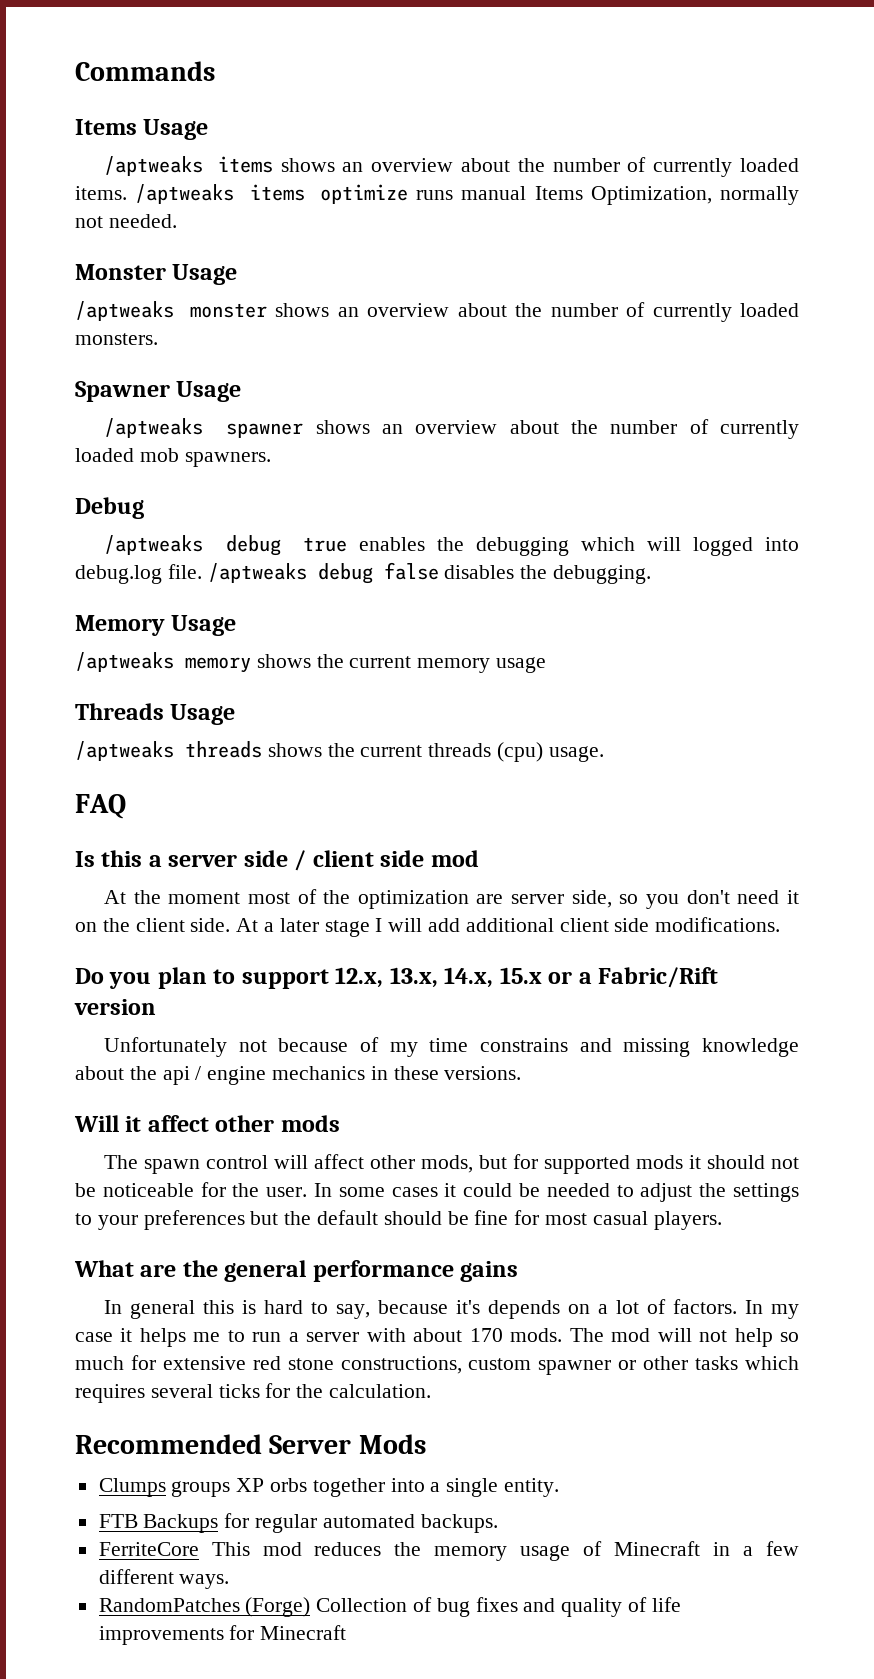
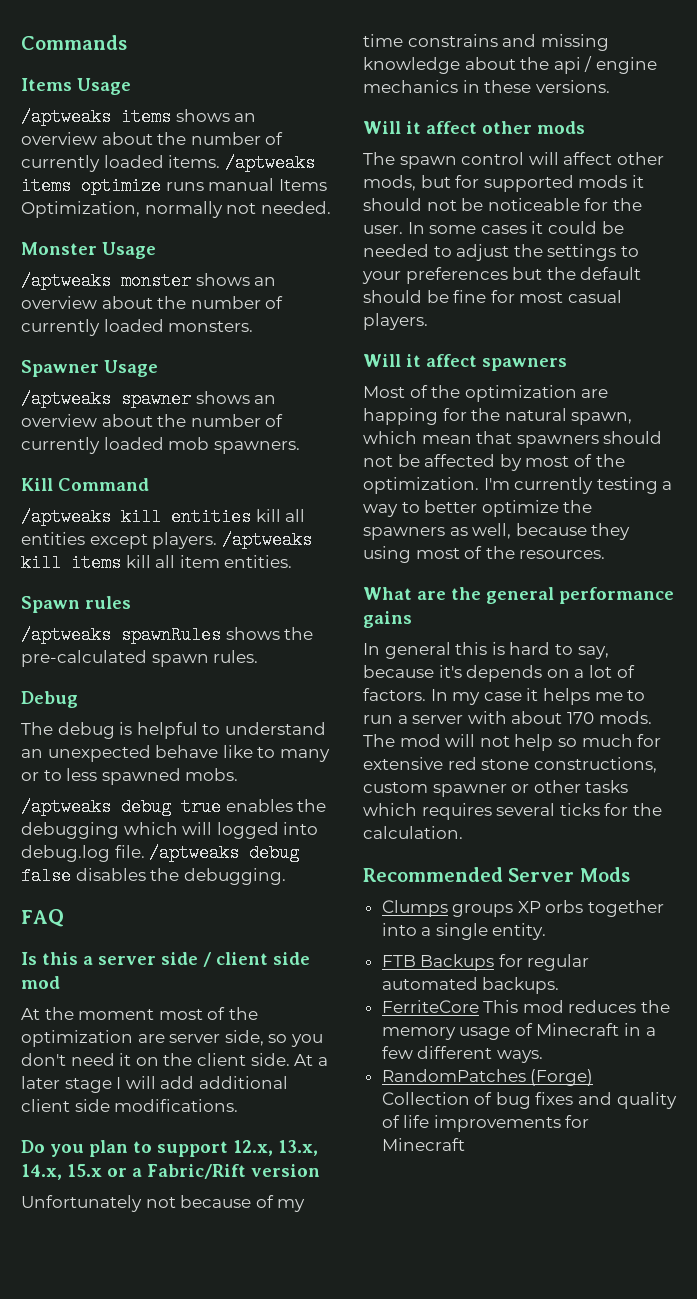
[75,497,144,519] Debug -> [21,478,149,491] [21,508,306,526] [21,531,312,549] [21,554,293,572] [21,596,131,613] [21,626,314,644] [21,650,259,667] [21,691,78,708] [21,722,326,739] [21,745,330,762] [21,768,239,785] Kill Command // /aptweaks kill entities kill all entities except players. /aptweaks kill items kill all item entities. // Spawn rules // /aptweaks spawnRules shows the pre-calculated spawn rules. // Debug // The debug is helpful to understand an unexpected behave like to many or to less spawned mobs.
[75,615,237,636] [75,652,547,673] [75,703,236,725] [75,741,604,762] // Memory Usage // /aptweaks memory shows the current memory usage // Threads Usage // /aptweaks threads shows the current threads (cpu) usage. -> (286, 876) none
(722, 1220) none -> [363,354,567,371] [363,385,609,402] [363,408,633,425] [363,431,663,448] [363,454,625,471] [363,477,673,494] [363,500,593,517] [363,523,631,540] [363,546,606,563] // Will it affect spawners // Most of the optimization are happing for the natural spawn, which mean that spawners should not be affected by most of the optimization. I'm currently testing a way to better optimize the spawners as well, because they using most of the resources.

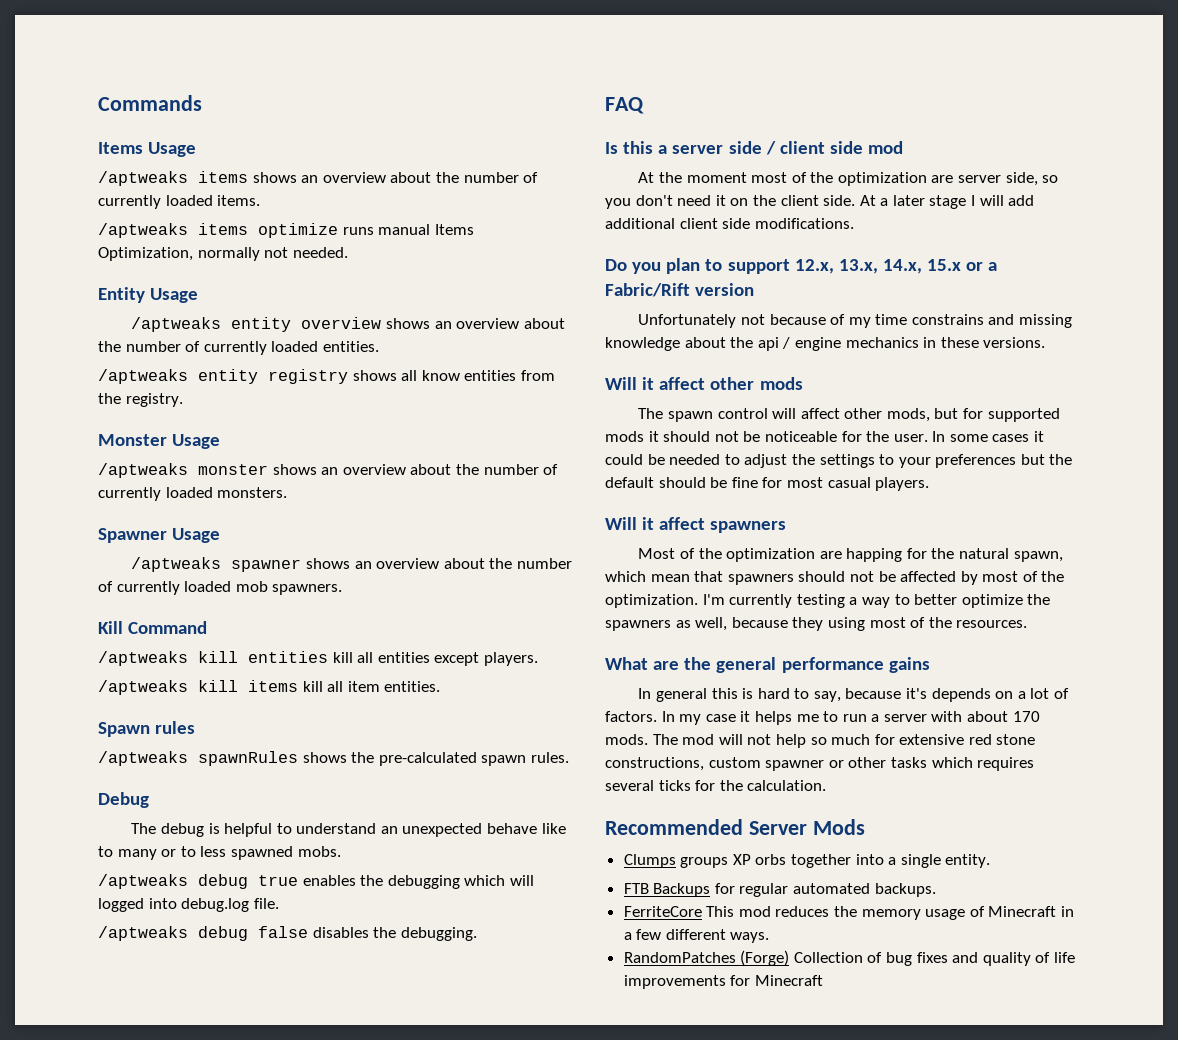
(221, 161) none -> (261, 200) //
(331, 207) none -> [98,287,199,303] [131,317,565,332] [98,341,379,355] [98,369,555,384] [98,393,183,407] // Entity Usage // /aptweaks entity overview shows an overview about the number of currently loaded entities. // /aptweaks entity registry shows all know entities from the registry.
(218, 540) none -> (538, 659) //
(145, 851) none -> (279, 903) //

